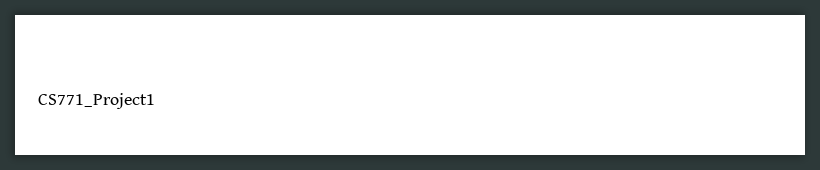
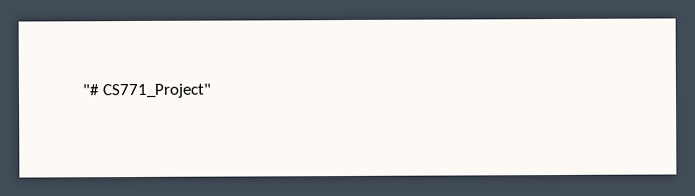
[38,93,155,109] CS771_Project1 -> [82,83,211,99] "# CS771_Project"

